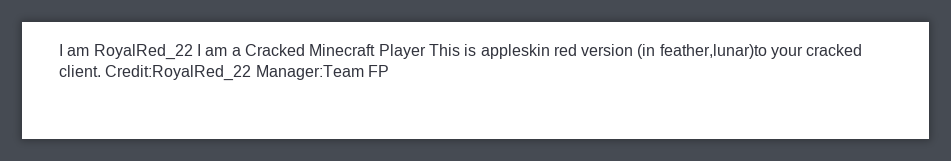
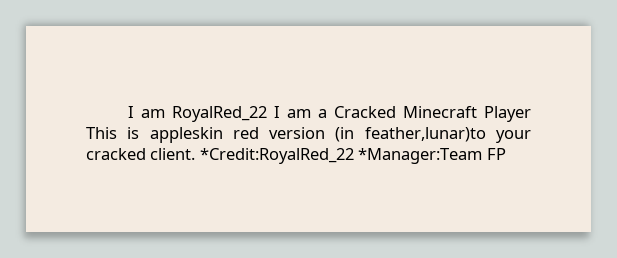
[105,65,364,81] Credit:RoyalRed_22 Manager:Team -> [199,148,483,164] *Credit:RoyalRed_22 *Manager:Team

